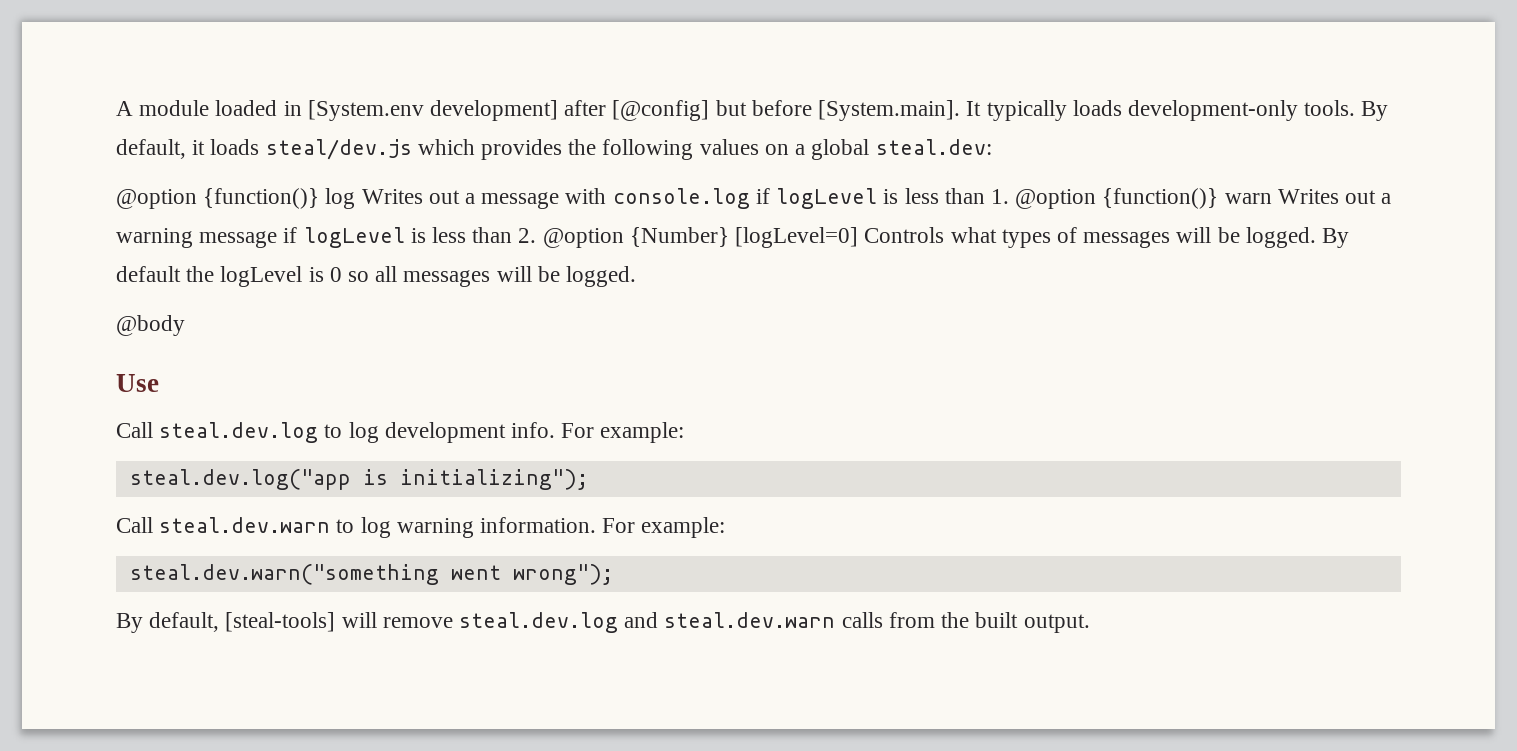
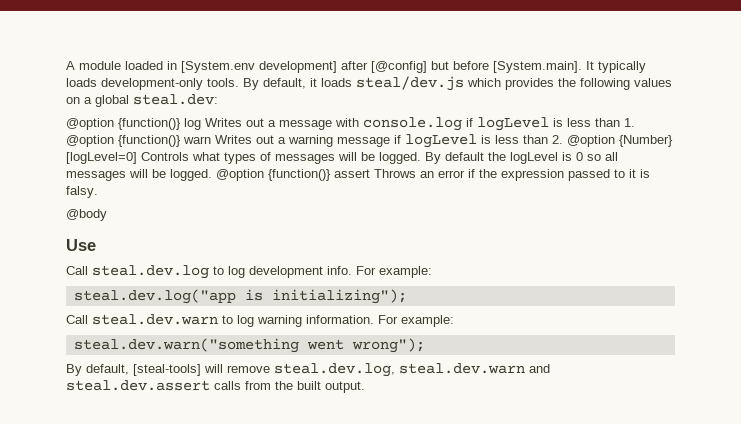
(637, 276) none -> [216,169,650,181] [66,186,98,198] @option {function()} assert Throws an error if the expression passed to it is falsy.
[459,612,836,633] steal.dev.log and steal.dev.warn -> [274,363,550,377] [66,380,210,391] steal.dev.log, steal.dev.warn and steal.dev.assert

